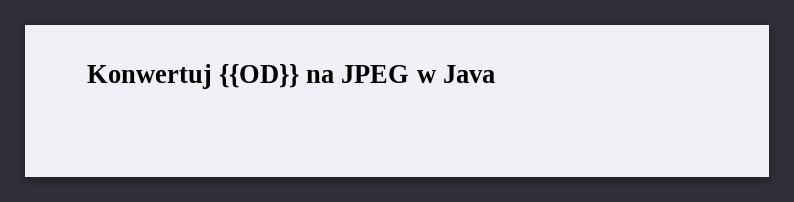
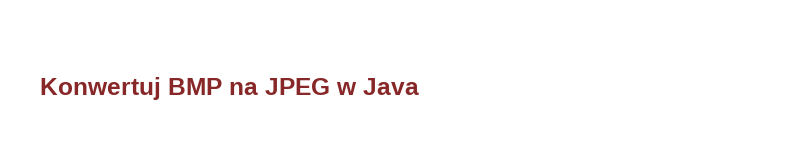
[219,64,300,88] {{OD}} -> [168,78,222,95] BMP

